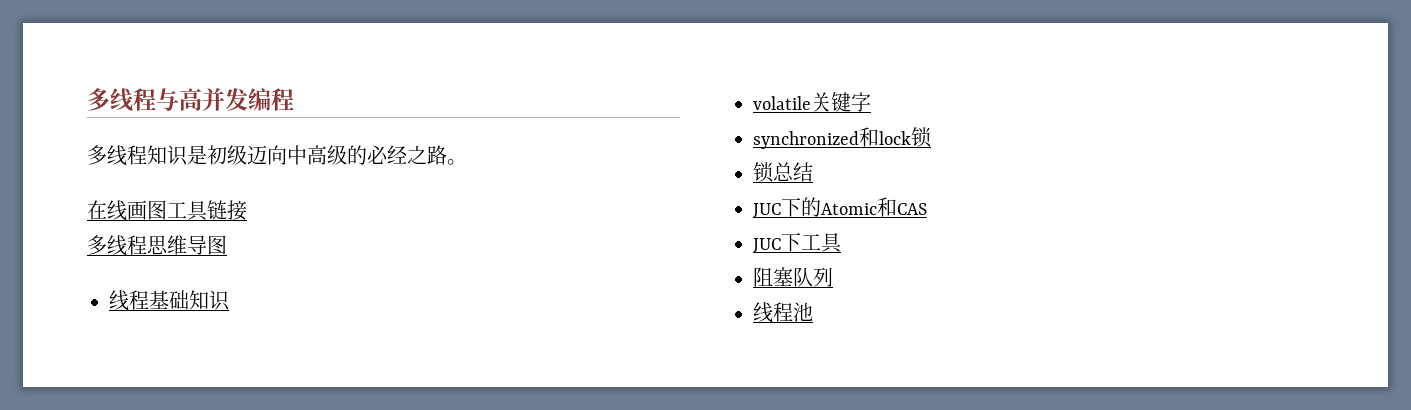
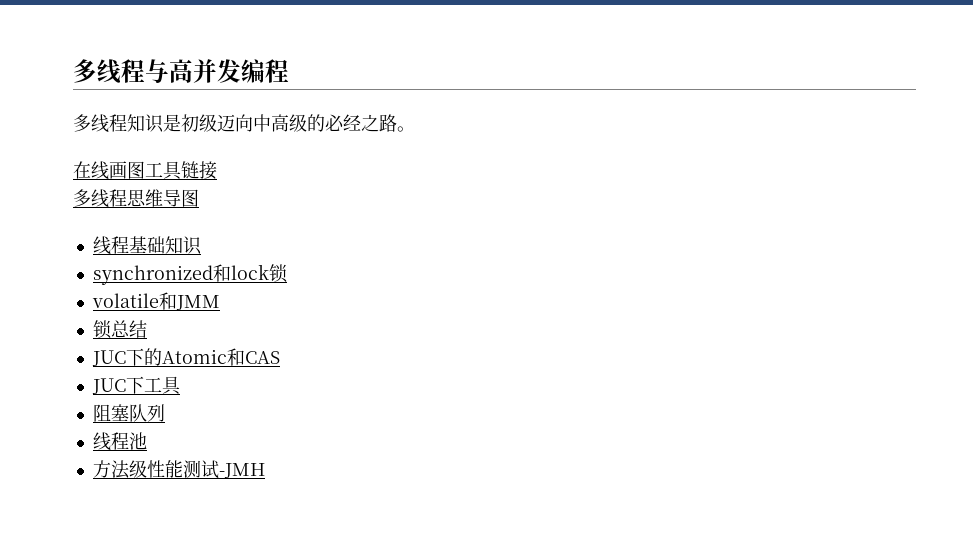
[753,92,871,112] // volatile关键字 -> (202, 245) none
(932, 137) none -> [91,292,220,311] // volatile和JMM
(813, 312) none -> [92,460,265,479] // 方法级性能测试-JMH

